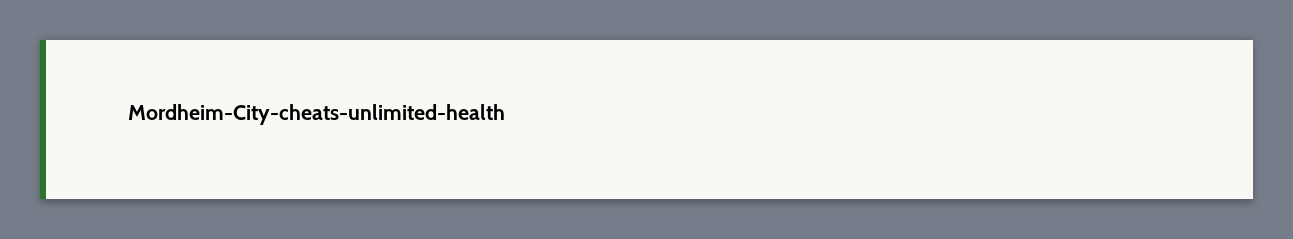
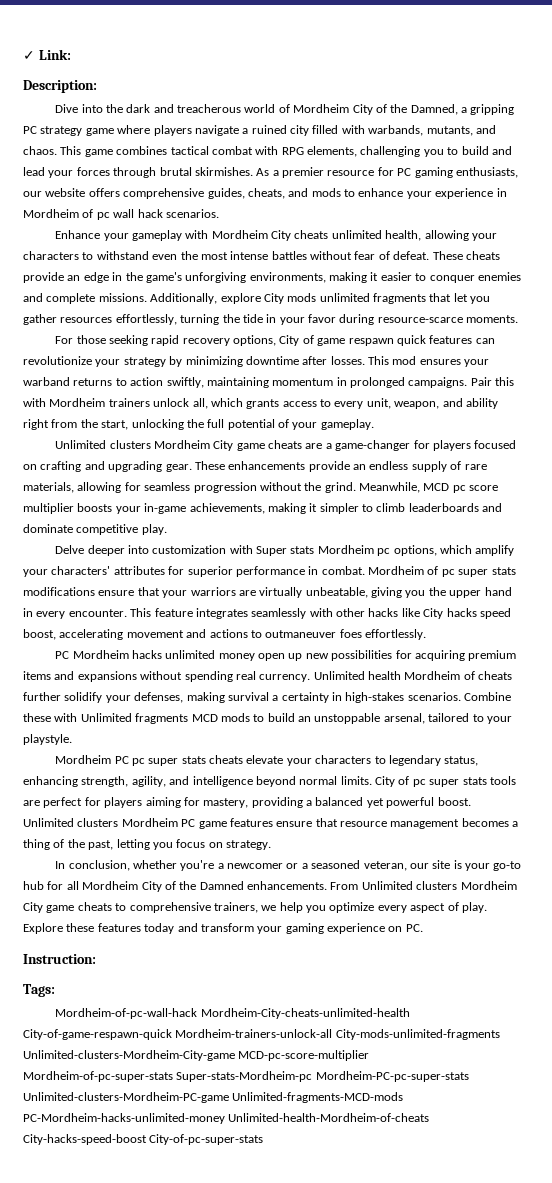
[128,104,505,125] Mordheim-City-cheats-unlimited-health -> [23,49,71,60] [23,80,97,93] [55,104,515,115] [23,125,496,136] [23,146,512,157] [23,167,518,178] [23,188,507,199] [23,209,219,220] [55,230,497,241] [23,251,500,260] [23,272,521,283] [23,293,491,304] [23,314,519,325] [55,335,495,346] [23,356,490,367] [23,377,515,388] [23,398,498,409] [23,419,374,430] [55,440,517,451] [23,461,487,472] [23,482,499,493] [23,503,503,514] [23,524,167,535] [55,545,515,556] [23,566,516,577] [23,587,512,598] [23,608,511,619] [23,629,426,640] [55,650,517,661] [23,671,513,682] [23,692,512,703] [23,713,512,724] [23,734,72,745] [55,755,479,766] [23,776,516,787] [23,797,471,808] [23,818,519,829] [23,839,271,850] [55,860,522,871] [23,881,517,892] [23,902,487,913] [23,923,423,934] [23,954,96,964] [23,984,55,997] [55,1008,410,1019] [23,1029,500,1040] [23,1050,370,1061] [23,1071,469,1082] [23,1092,404,1103] [23,1113,430,1124] [23,1134,264,1145] ✓ Link: // Description: // Dive into the dark and treacherous world of Mordheim City of the Damned, a gripping PC strategy game where players navigate a ruined city filled with warbands, mutants, and chaos. This game combines tactical combat with RPG elements, challenging you to build and lead your forces through brutal skirmishes. As a premier resource for PC gaming enthusiasts, our website offers comprehensive guides, cheats, and mods to enhance your experience in Mordheim of pc wall hack scenarios. // Enhance your gameplay with Mordheim City cheats unlimited health, allowing your characters to withstand even the most intense battles without fear of defeat. These cheats provide an edge in the game's unforgiving environments, making it easier to conquer enemies and complete missions. Additionally, explore City mods unlimited fragments that let you gather resources effortlessly, turning the tide in your favor during resource-scarce moments. // For those seeking rapid recovery options, City of game respawn quick features can revolutionize your strategy by minimizing downtime after losses. This mod ensures your warband returns to action swiftly, maintaining momentum in prolonged campaigns. Pair this with Mordheim trainers unlock all, which grants access to every unit, weapon, and ability right from the start, unlocking the full potential of your gameplay. // Unlimited clusters Mordheim City game cheats are a game-changer for players focused on crafting and upgrading gear. These enhancements provide an endless supply of rare materials, allowing for seamless progression without the grind. Meanwhile, MCD pc score multiplier boosts your in-game achievements, making it simpler to climb leaderboards and dominate competitive play. // Delve deeper into customization with Super stats Mordheim pc options, which amplify your characters' attributes for superior performance in combat. Mordheim of pc super stats modifications ensure that your warriors are virtually unbeatable, giving you the upper hand in every encounter. This feature integrates seamlessly with other hacks like City hacks speed boost, accelerating movement and actions to outmaneuver foes effortlessly. // PC Mordheim hacks unlimited money open up new possibilities for acquiring premium items and expansions without spending real currency. Unlimited health Mordheim of cheats further solidify your defenses, making survival a certainty in high-stakes scenarios. Combine these with Unlimited fragments MCD mods to build an unstoppable arsenal, tailored to your playstyle. // Mordheim PC pc super stats cheats elevate your characters to legendary status, enhancing strength, agility, and intelligence beyond normal limits. City of pc super stats tools are perfect for players aiming for mastery, providing a balanced yet powerful boost. Unlimited clusters Mordheim PC game features ensure that resource management becomes a thing of the past, letting you focus on strategy. // In conclusion, whether you're a newcomer or a seasoned veteran, our site is your go-to hub for all Mordheim City of the Damned enhancements. From Unlimited clusters Mordheim City game cheats to comprehensive trainers, we help you optimize every aspect of play. Explore these features today and transform your gaming experience on PC. // Instruction: // Tags: // Mordheim-of-pc-wall-hack Mordheim-City-cheats-unlimited-health City-of-game-respawn-quick Mordheim-trainers-unlock-all City-mods-unlimited-fragments Unlimited-clusters-Mordheim-City-game MCD-pc-score-multiplier Mordheim-of-pc-super-stats Super-stats-Mordheim-pc Mordheim-PC-pc-super-stats Unlimited-clusters-Mordheim-PC-game Unlimited-fragments-MCD-mods PC-Mordheim-hacks-unlimited-money Unlimited-health-Mordheim-of-cheats City-hacks-speed-boost City-of-pc-super-stats

